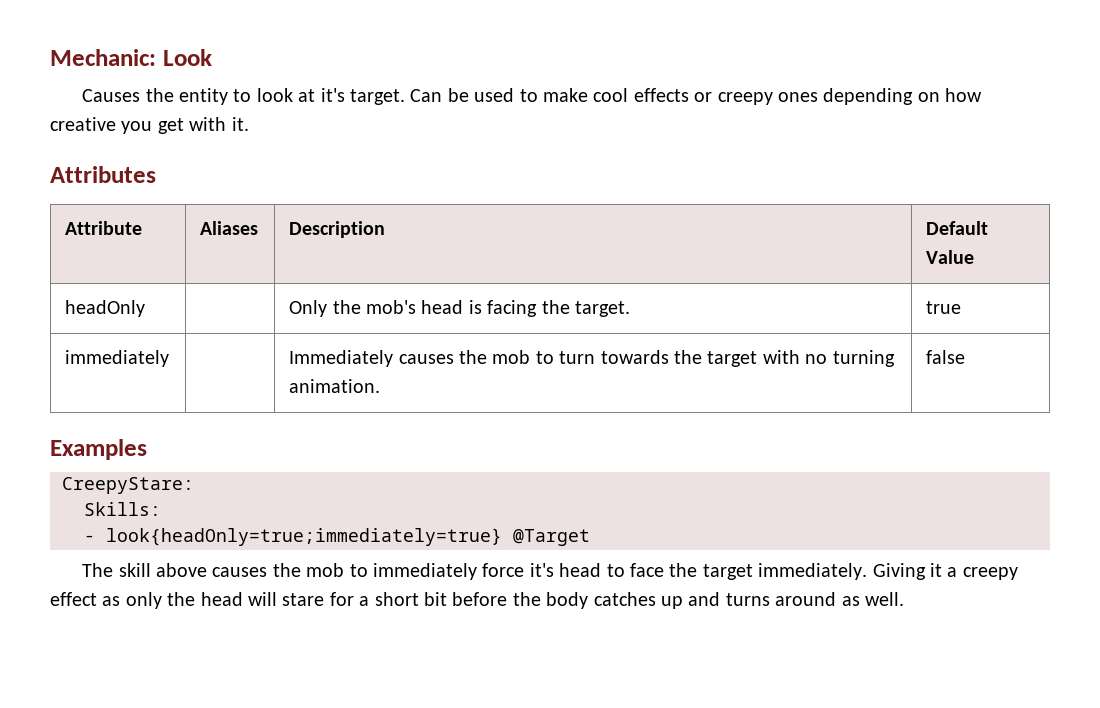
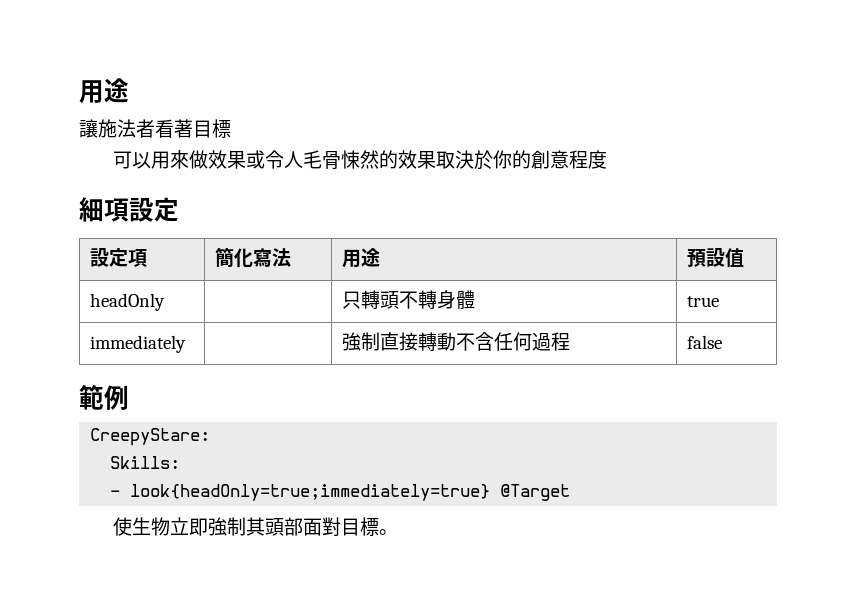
[50,49,212,66] [82,88,983,105] [50,117,249,134] [50,166,156,183] [65,221,143,235] [200,221,259,235] [289,221,386,238] [926,221,989,235] [926,250,975,264] [65,300,146,317] [289,300,631,317] [926,301,962,314] [65,350,170,367] [289,350,895,367] [289,379,381,393] Mechanic: Look // Causes the entity to look at it's target. Can be used to make cool effects or creepy ones depending on how creative you get with it. // Attributes // Attribute | Aliases | Description | Default Value // headOnly | | Only the mob's head is facing the target. | true // immediately | | Immediately causes the mob to turn towards the target with no turning animation. -> [79,78,129,103] [79,119,231,138] [112,150,607,170] [79,197,179,222] [89,248,147,267] [214,247,291,268] [341,248,380,268] [686,248,744,268] [89,293,165,311] [341,290,475,309] [686,296,719,307] [89,335,186,353] [341,332,570,351] 用途 // 讓施法者看著目標 // 可以用來做效果或令人毛骨悚然的效果取決於你的創意程度 // 細項設定 // 設定項 | 簡化寫法 | 用途 | 預設值 // headOnly | | 只轉頭不轉身體 | true // immediately | | 強制直接轉動不含任何過程
[50,439,147,460] Examples -> [79,385,129,410] 範例
[82,563,1018,580] [50,592,904,609] The skill above causes the mob to immediately force it's head to face the target immediately. Giving it a creepy effect as only the head will stare for a short bit before the body catches up and turns around as well. -> [112,517,398,536] 使生物立即強制其頭部面對目標。

